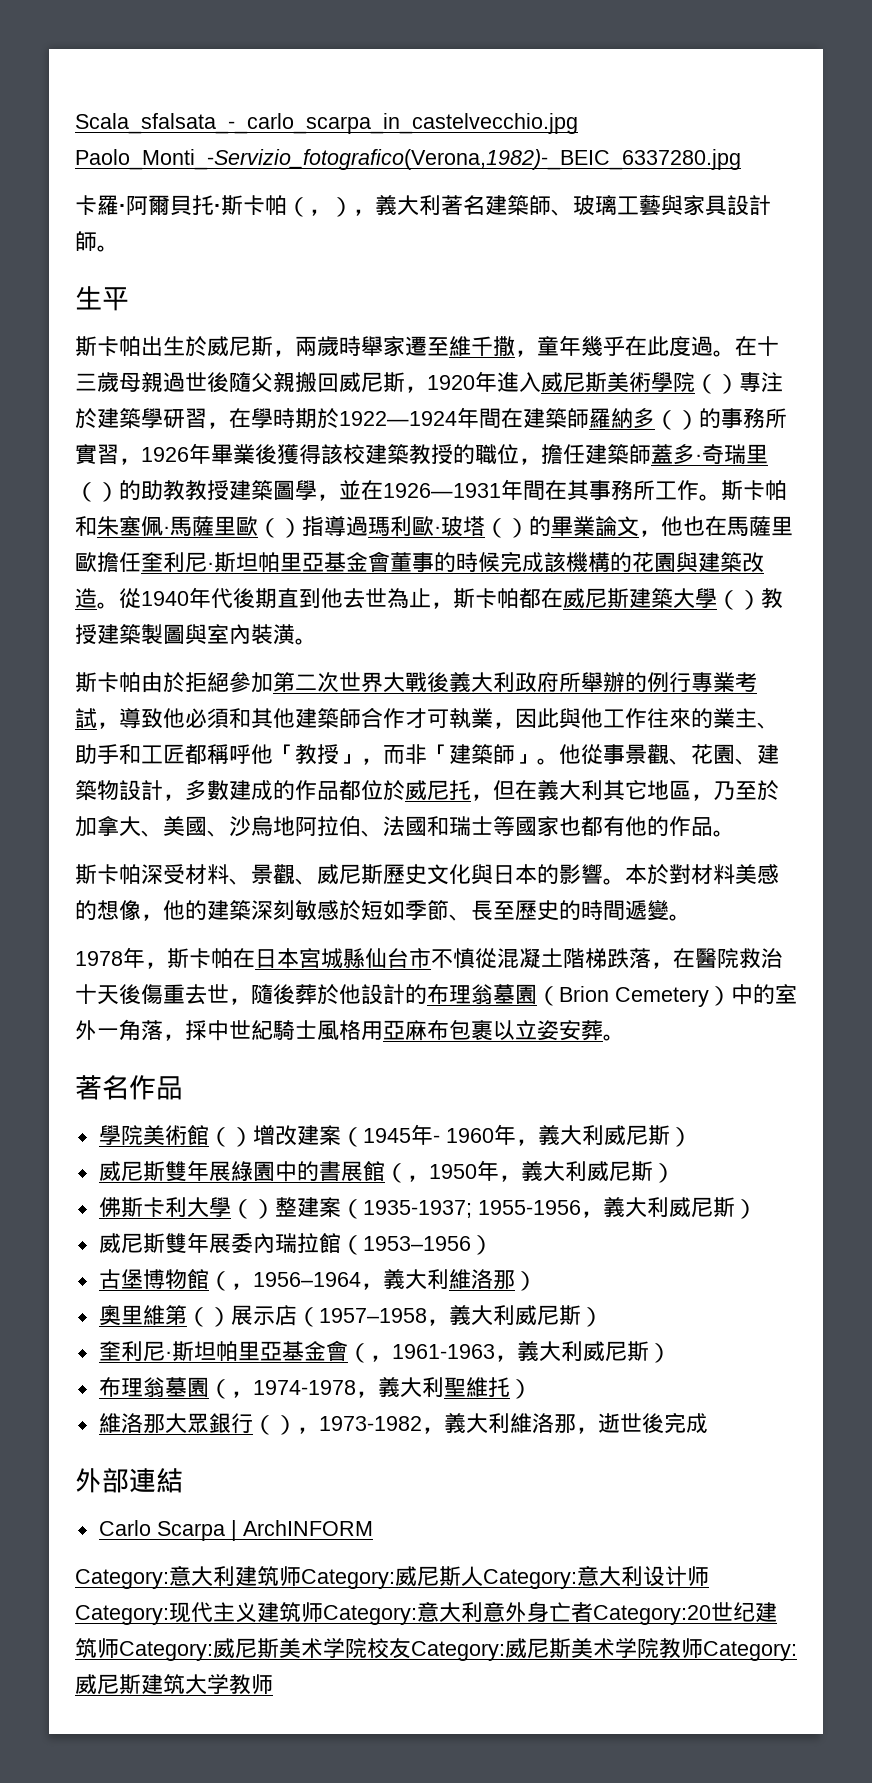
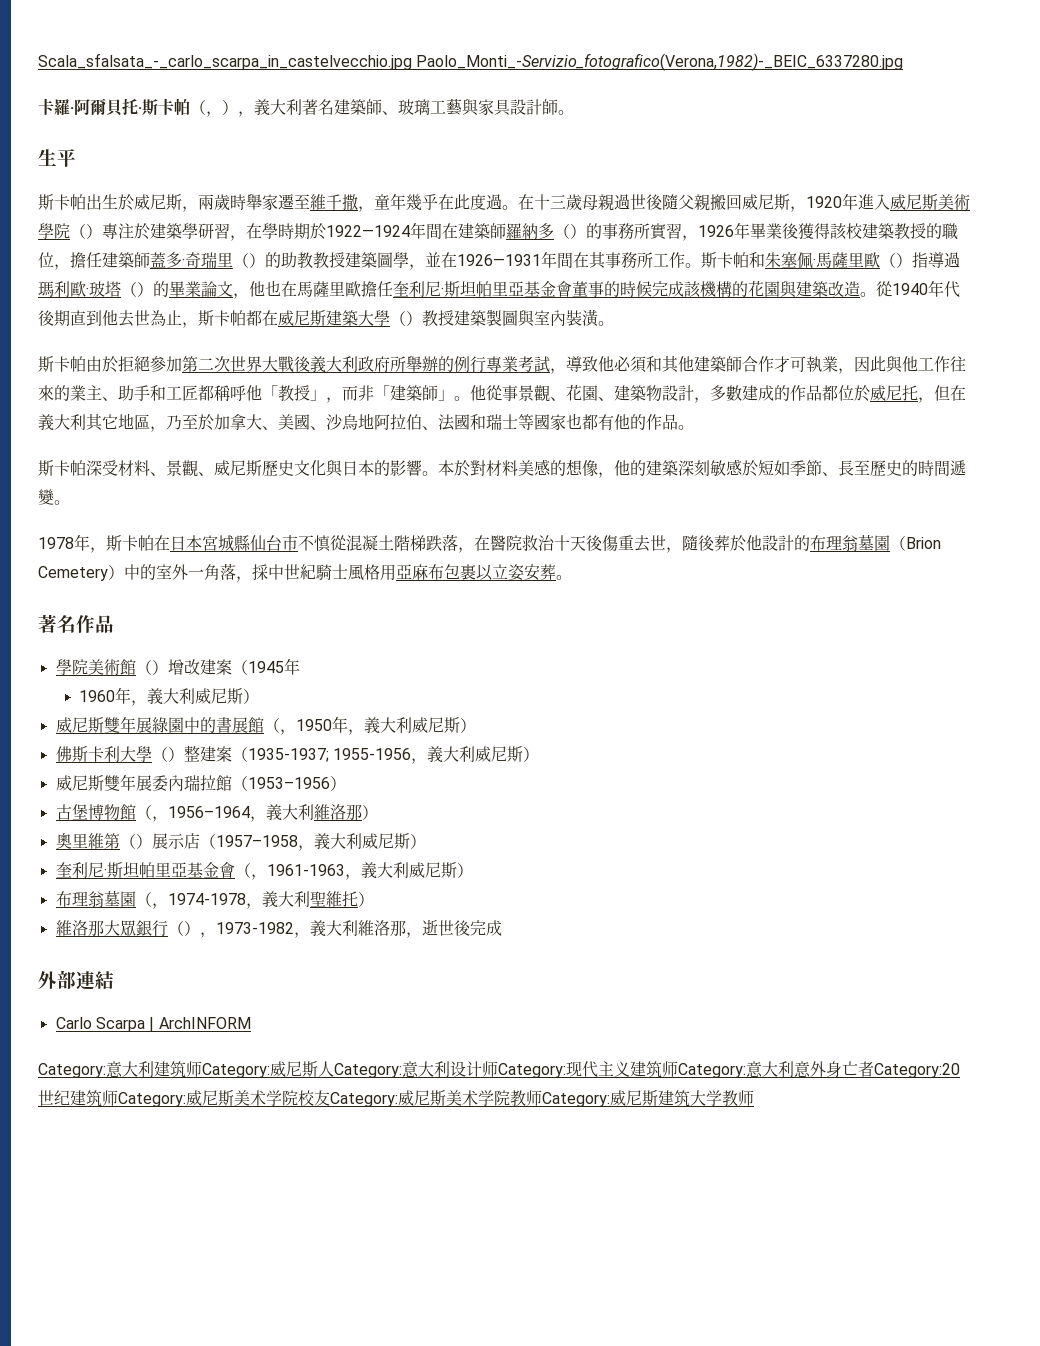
[432,1135,440,1143] - -> (300, 666) //

